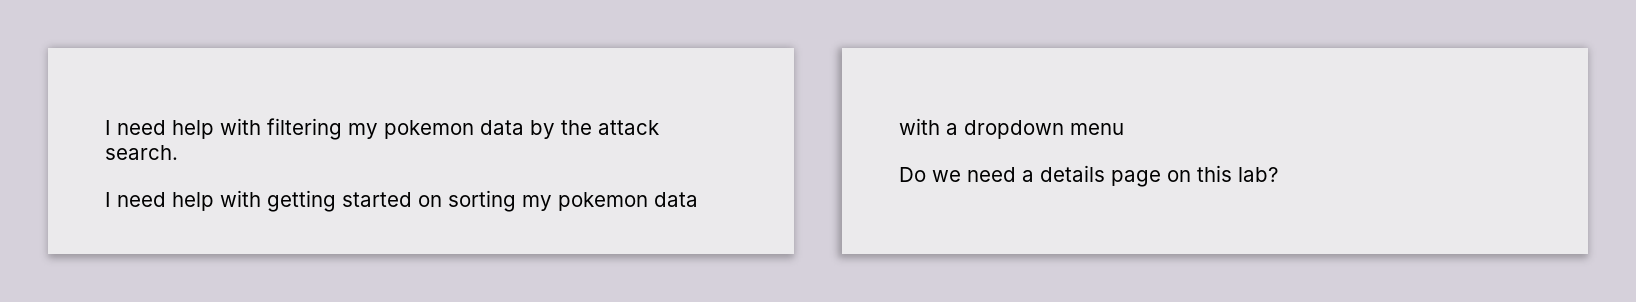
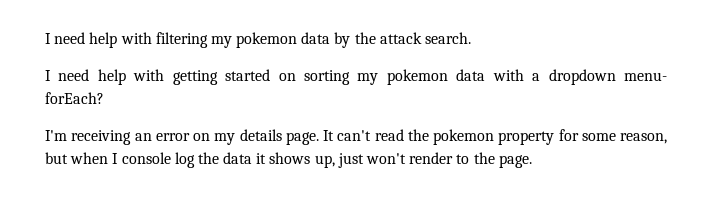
[1070,123,1124,135] [899,165,1278,187] menu // Do we need a details page on this lab? -> [624,72,668,81] [45,92,104,104] [45,129,667,145] [45,152,532,168] menu- forEach? // I'm receiving an error on my details page. It can't read the pokemon property for some reason, but when I console log the data it shows up, just won't render to the page.

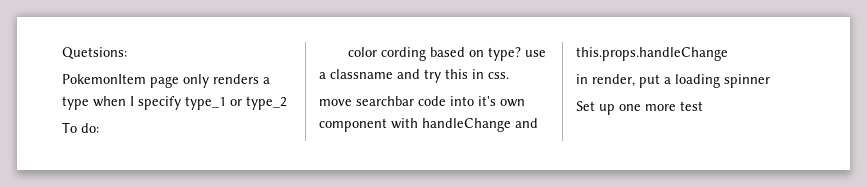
[45,32,472,48] [45,69,668,85] [45,92,104,104] [45,129,667,145] [45,152,532,168] I need help with filtering my pokemon data by the attack search. // I need help with getting started on sorting my pokemon data with a dropdown menu- forEach? // I'm receiving an error on my details page. It can't read the pokemon property for some reason, but when I console log the data it shows up, just won't render to the page. -> [62,47,127,59] [62,74,270,88] [62,96,287,110] [62,122,99,133] [347,47,546,61] [319,69,509,83] [319,96,525,107] [319,118,538,132] [576,47,728,61] [576,74,770,88] [576,101,703,115] Quetsions: // PokemonItem page only renders a type when I specify type_1 or type_2 // To do: // color cording based on type? use a classname and try this in css. // move searchbar code into it's own component with handleChange and this.props.handleChange // in render, put a loading spinner // Set up one more test

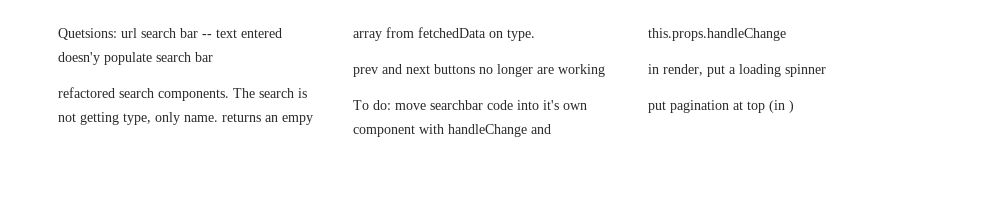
[62,74,270,88] [62,96,287,110] [62,122,99,133] [347,47,546,61] [319,69,509,83] // PokemonItem page only renders a type when I specify type_1 or type_2 // To do: // color cording based on type? use a classname and try this in css. // -> [121,28,282,38] [58,52,213,65] [58,87,307,101] [58,112,313,125] [353,27,535,41] [353,64,605,77] [353,100,391,110] url search bar -- text entered doesn'y populate search bar // refactored search components. The search is not getting type, only name. returns an empy array from fetchedData on type. // prev and next buttons no longer are working // To do:
[576,101,703,115] Set up one more test -> [648,100,794,113] put pagination at top (in )

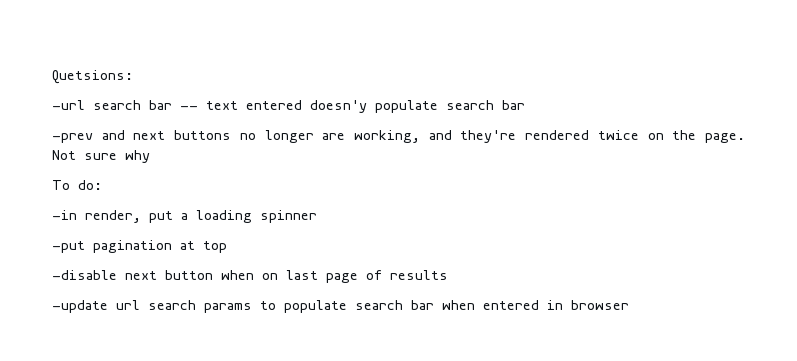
[121,28,137,38] url -> [52,100,85,110] // -url
[58,87,307,101] [58,112,313,125] [353,27,535,41] [353,67,378,77] refactored search components. The search is not getting type, only name. returns an empy array from fetchedData on type. // prev -> [52,133,93,143] -prev
[558,64,605,77] [353,100,587,110] [353,124,551,137] [648,28,786,41] [648,64,659,74] working // To do: move searchbar code into it's own component with handleChange and this.props.handleChange // in -> [354,130,745,143] [52,150,150,163] [52,180,102,190] [52,210,77,220] working, and they're rendered twice on the page. Not sure why // To do: // -in
[648,101,666,113] put -> [52,241,85,253] -put
[769,100,794,113] (in ) -> [52,270,448,283] [52,300,629,313] // -disable next button when on last page of results // -update url search params to populate search bar when entered in browser

